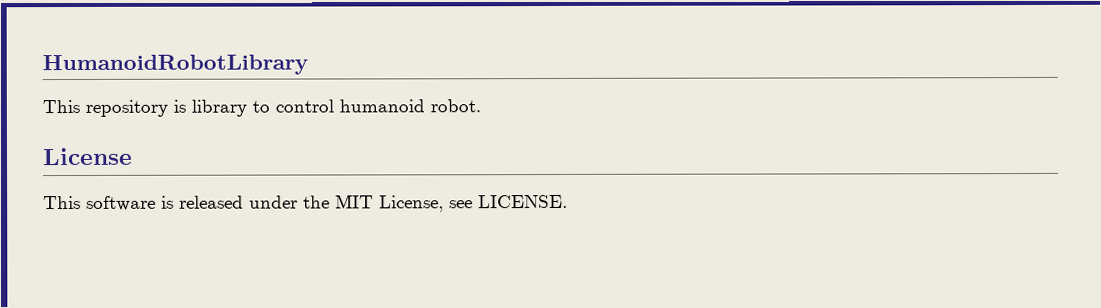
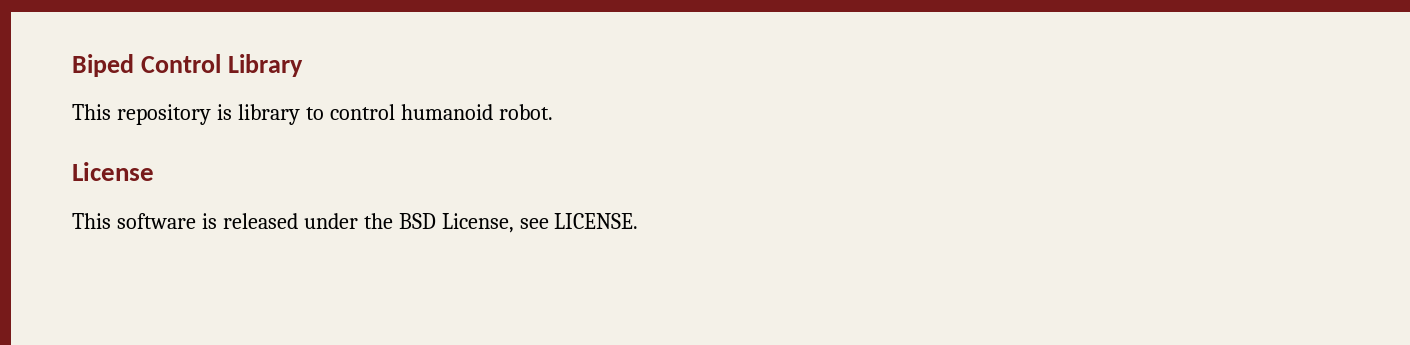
[42,54,308,76] HumanoidRobotLibrary -> [72,54,303,77] Biped Control Library
[335,194,374,209] MIT -> [398,213,436,229] BSD

